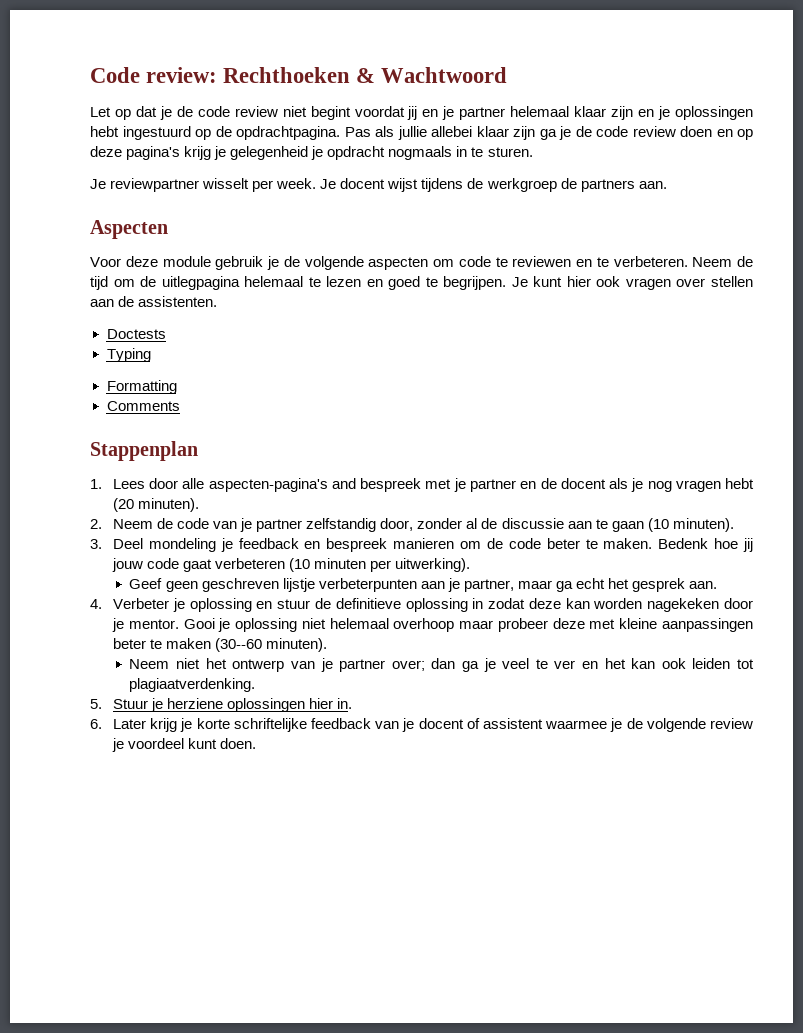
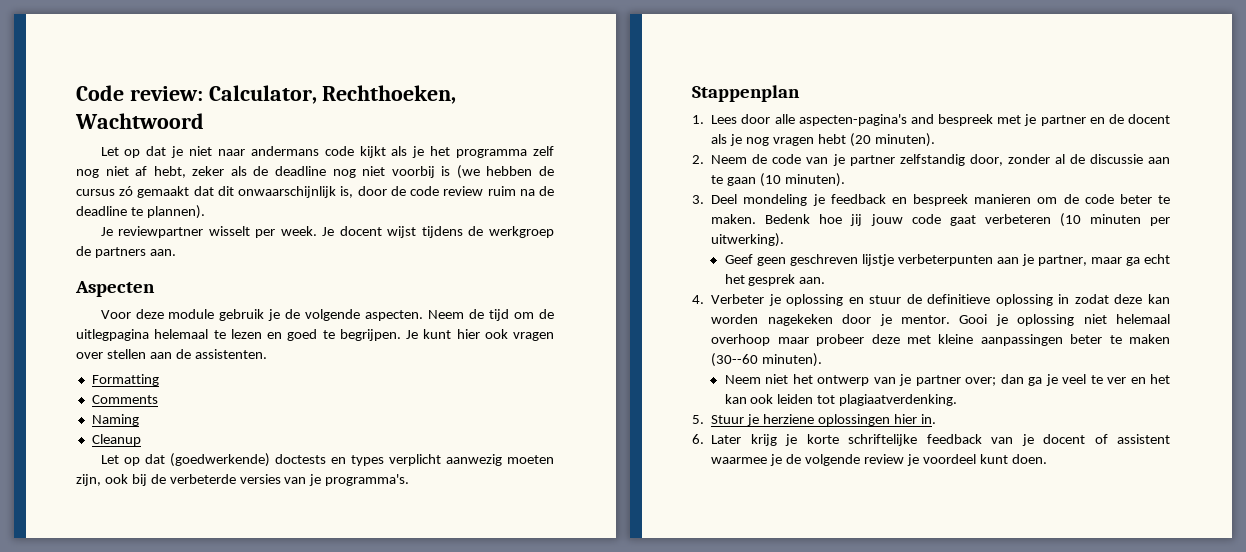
[223,67,376,83] Rechthoeken & -> [208,85,457,104] Calculator, Rechthoeken,
[176,106,753,120] [90,126,753,140] [90,146,533,160] de code review niet begint voordat jij en je partner helemaal klaar zijn en je oplossingen hebt ingestuurd op de opdrachtpagina. Pas als jullie allebei klaar zijn ga je de code review doen en op deze pagina's krijg je gelegenheid je opdracht nogmaals in te sturen. -> [189,146,555,158] [76,165,554,179] [76,186,554,198] [76,205,205,219] niet naar andermans code kijkt als je het programma zelf nog niet af hebt, zeker als de deadline nog niet voorbij is (we hebben de cursus zó gemaakt dat dit onwaarschijnlijk is, door de code review ruim na de deadline te plannen).
[368,256,688,270] aspecten om code te reviewen en te verbeteren. -> [365,310,424,321] aspecten.
[106,329,166,339] [106,348,151,362] // Doctests // Typing -> (267, 354) none
(180, 406) none -> [91,414,139,426] [91,434,141,446] [100,453,554,467] [76,474,410,486] // Naming // Cleanup // Let op dat (goedwerkende) doctests en types verplicht aanwezig moeten zijn, ook bij de verbeterde versies van je programma's.

